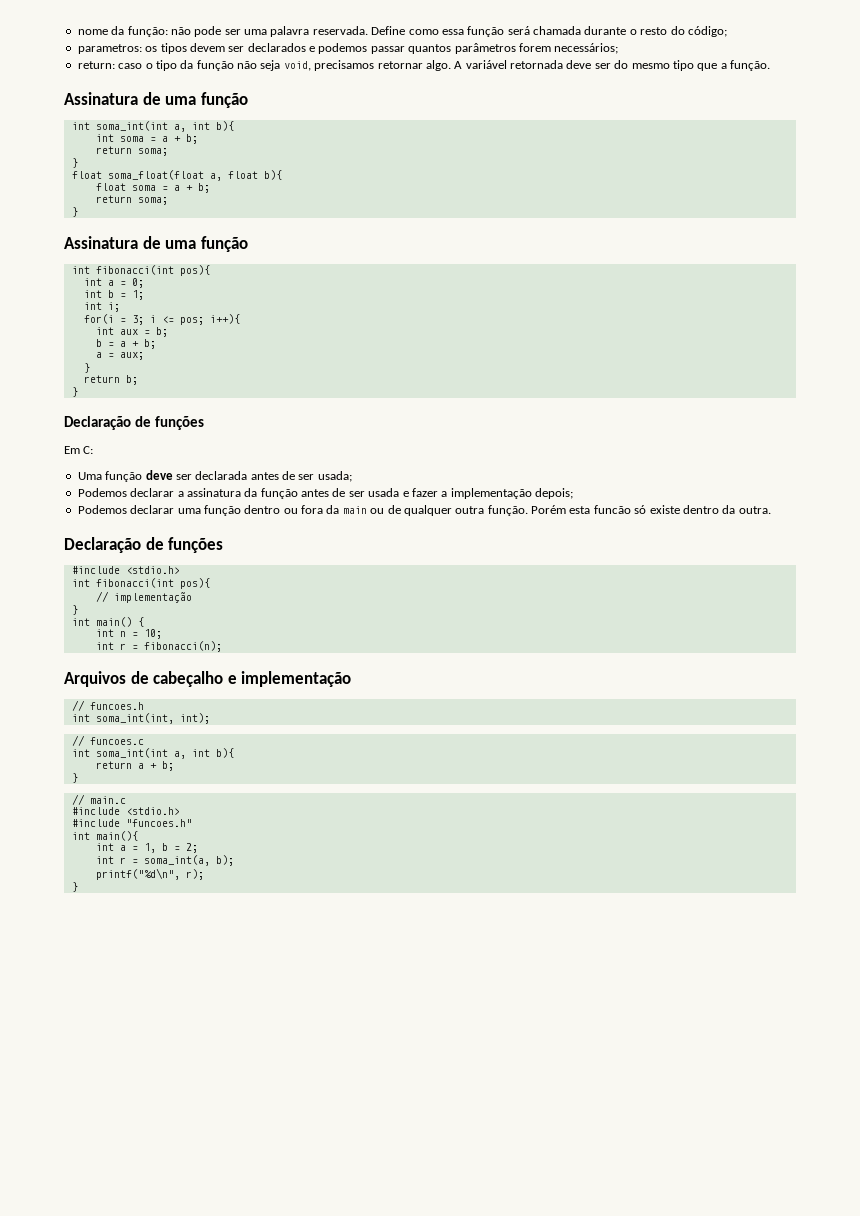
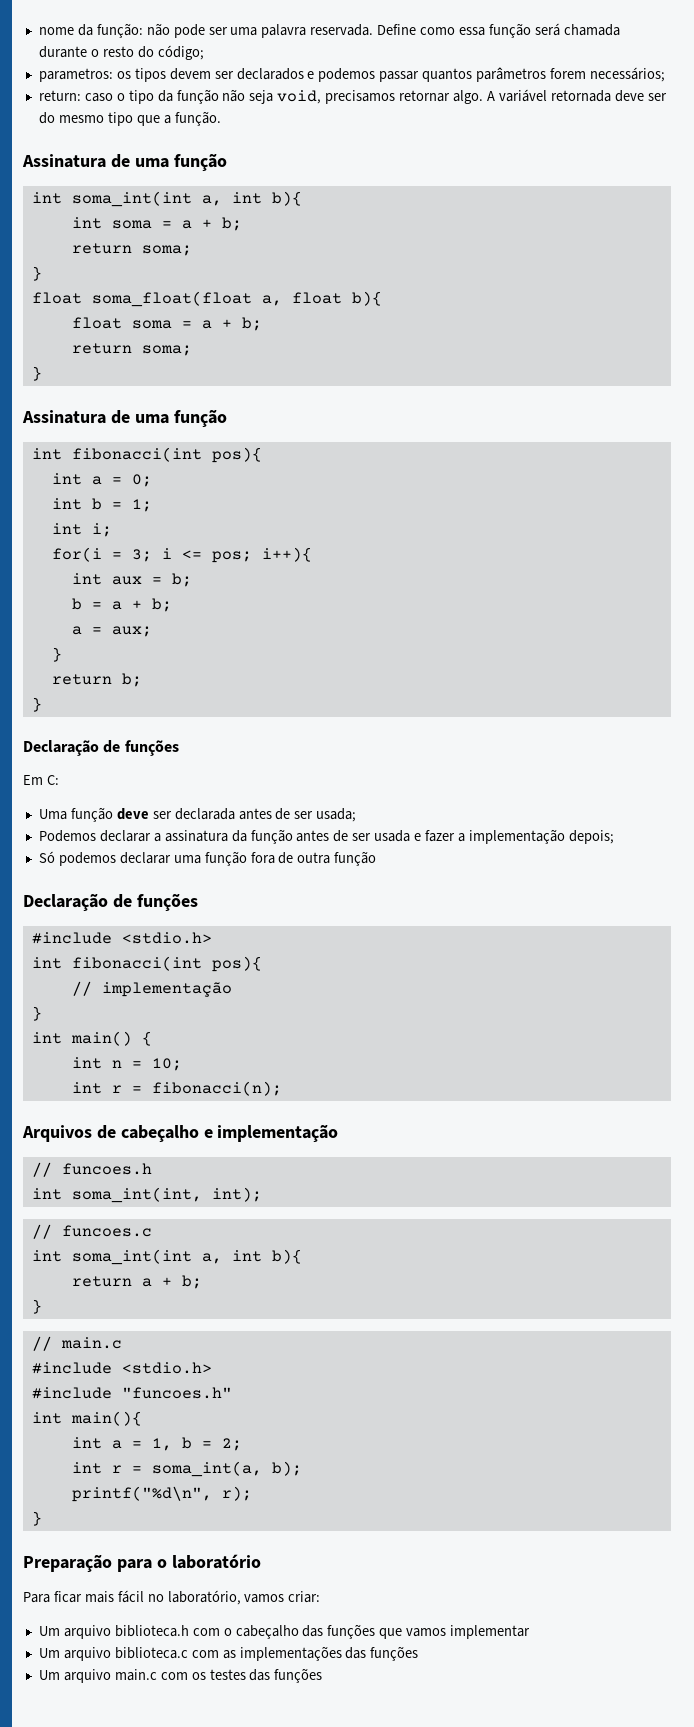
[77,505,127,514] Podemos -> [38,851,116,866] Só podemos
[244,505,771,516] dentro ou fora da main ou de qualquer outra função. Porém esta funcão só existe dentro da outra. -> [250,851,377,866] fora de outra função
(78, 887) none -> [23,1554,261,1573] [23,1590,321,1605] [38,1624,531,1639] [38,1646,419,1661] [38,1668,323,1683] // Preparação para o laboratório // Para ficar mais fácil no laboratório, vamos criar: // Um arquivo biblioteca.h com o cabeçalho das funções que vamos implementar // Um arquivo biblioteca.c com as implementações das funções // Um arquivo main.c com os testes das funções

